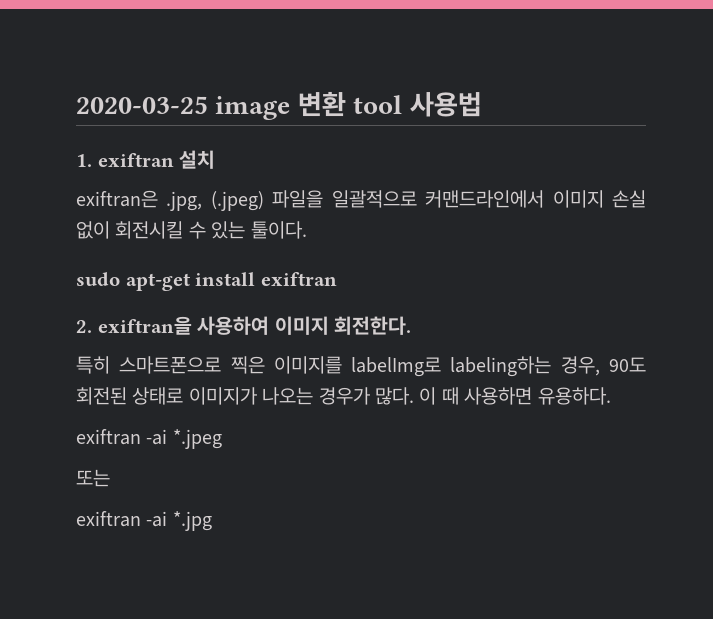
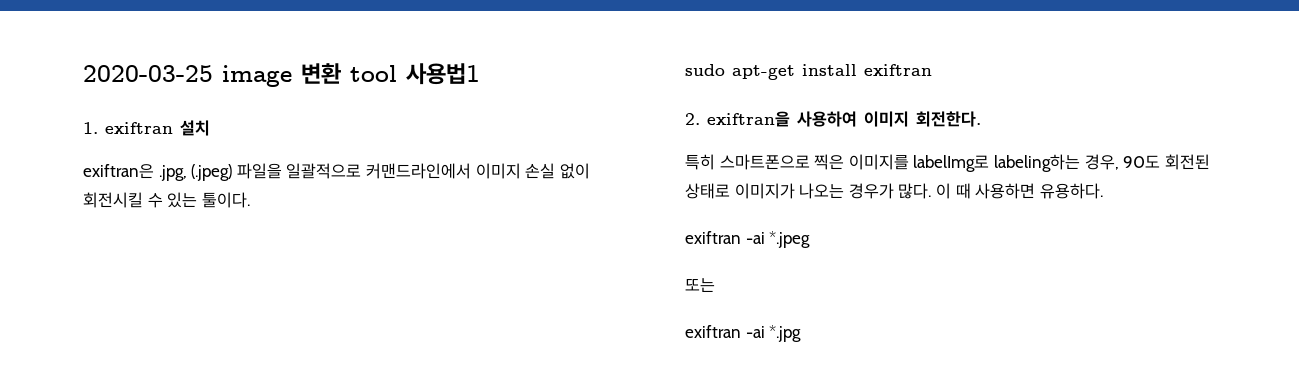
[409,92,482,117] 사용법 -> [406,63,480,85] 사용법1

